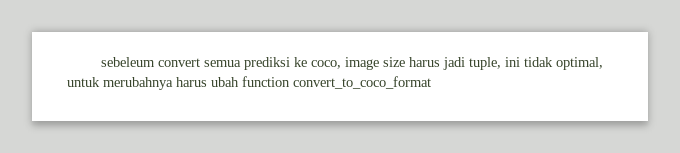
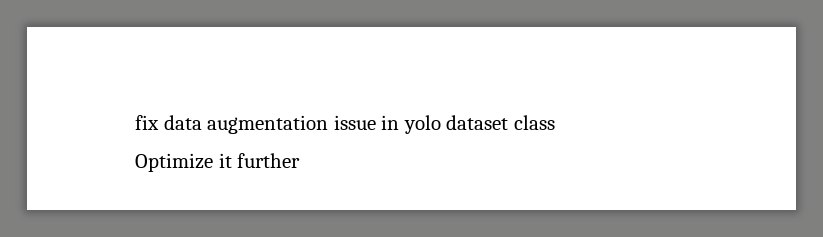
[100,57,603,70] [67,76,431,90] sebeleum convert semua prediksi ke coco, image size harus jadi tuple, ini tidak optimal, untuk merubahnya harus ubah function convert_to_coco_format -> [135,115,555,134] [135,153,301,172] fix data augmentation issue in yolo dataset class // Optimize it further

